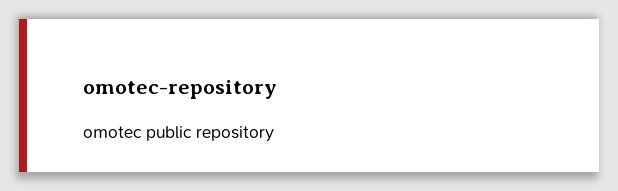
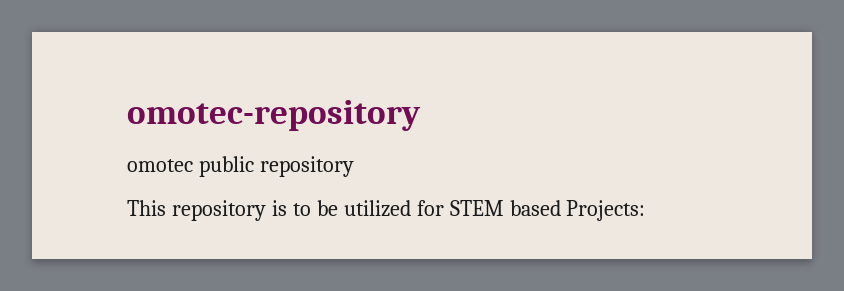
(274, 134) none -> [127,200,646,221] // This repository is to be utilized for STEM based Projects:

